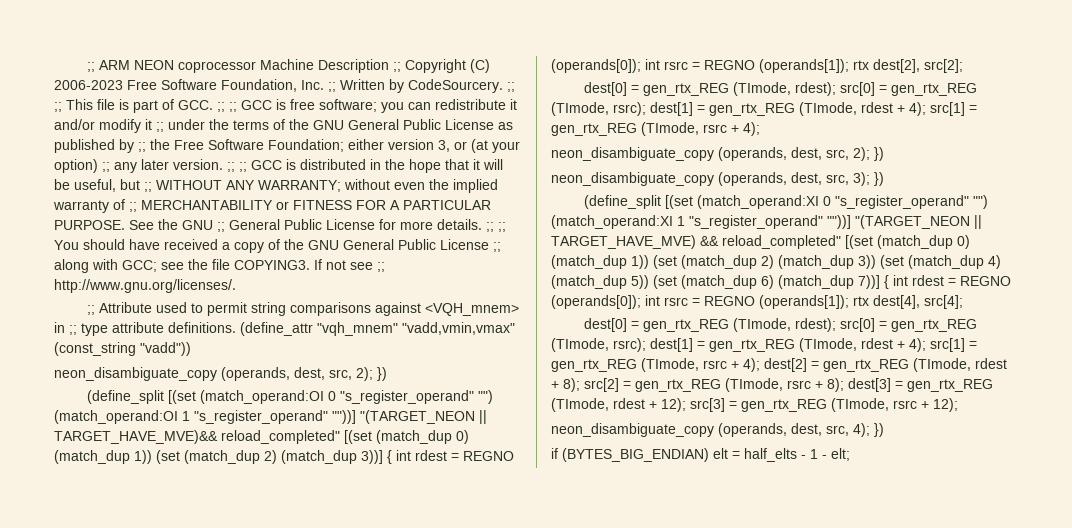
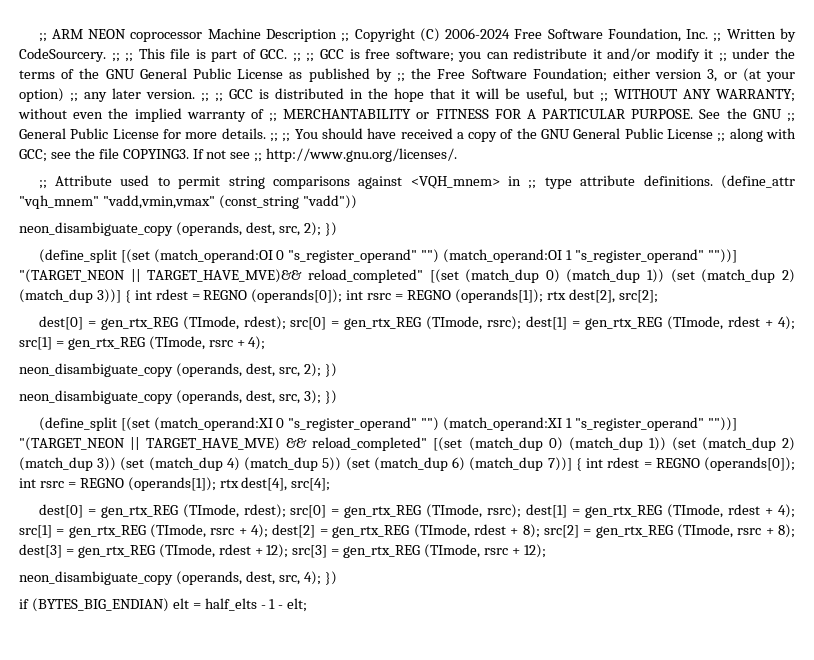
[54,80,123,90] 2006-2023 -> [445,28,511,39] 2006-2024

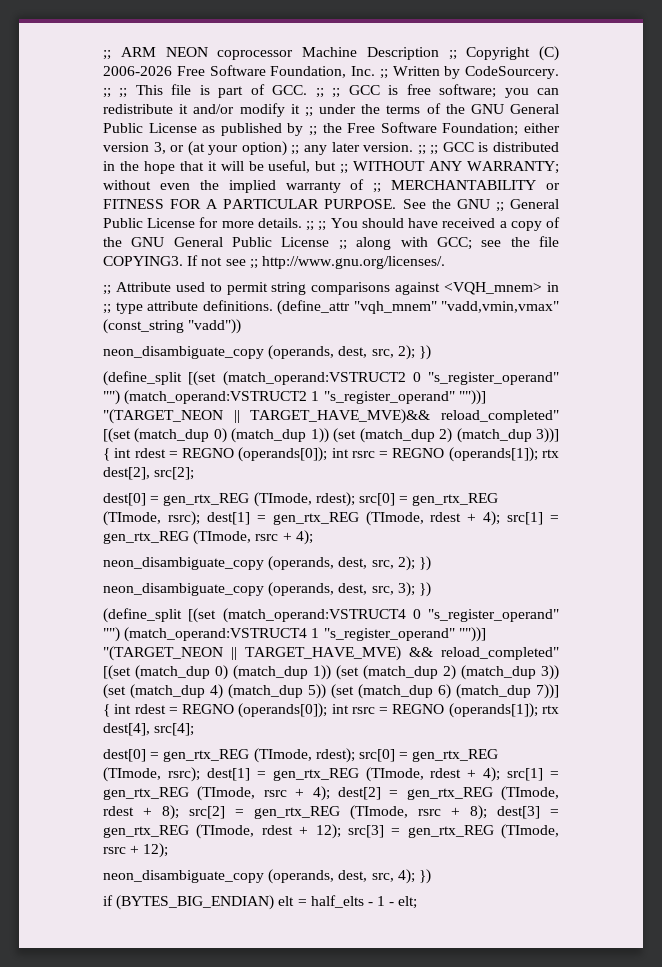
[445,28,511,39] 2006-2024 -> [103,66,172,76] 2006-2026
[153,249,563,263] (match_operand:OI 0 "s_register_operand" "") (match_operand:OI -> [222,371,559,386] [103,390,308,405] (match_operand:VSTRUCT2 0 "s_register_operand" "") (match_operand:VSTRUCT2
[153,417,563,431] (match_operand:XI 0 "s_register_operand" "") (match_operand:XI -> [222,608,559,623] [103,627,308,642] (match_operand:VSTRUCT4 0 "s_register_operand" "") (match_operand:VSTRUCT4

